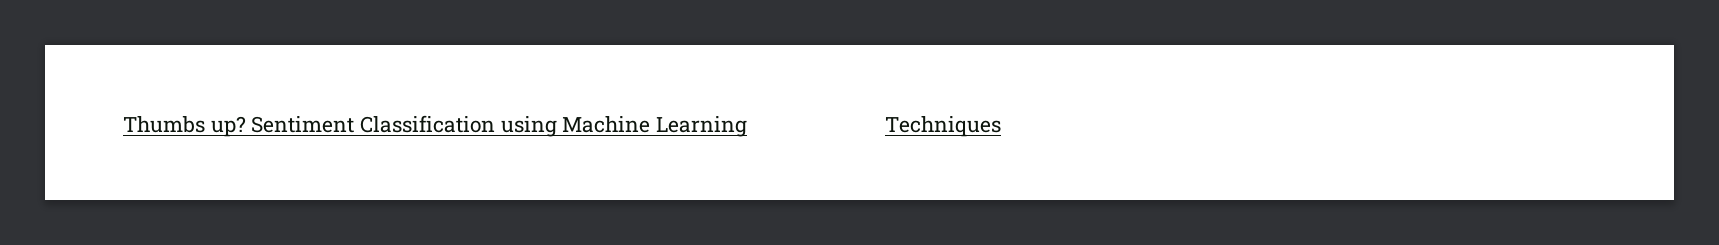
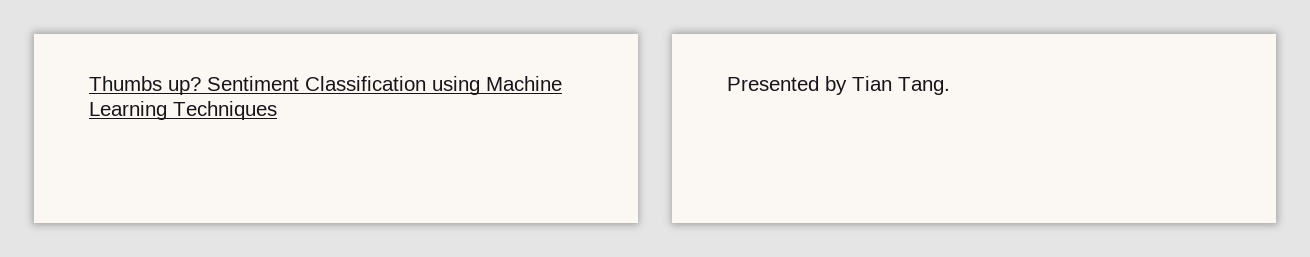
(1001, 126) none -> [727,76,950,95] // Presented by Tian Tang.

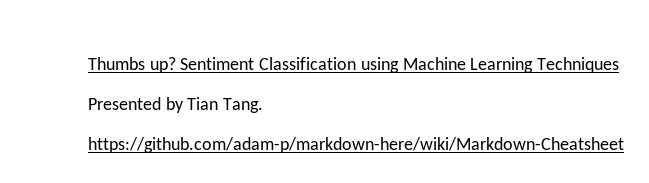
(950, 86) none -> [88,137,624,153] // https://github.com/adam-p/markdown-here/wiki/Markdown-Cheatsheet

